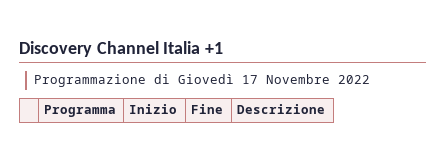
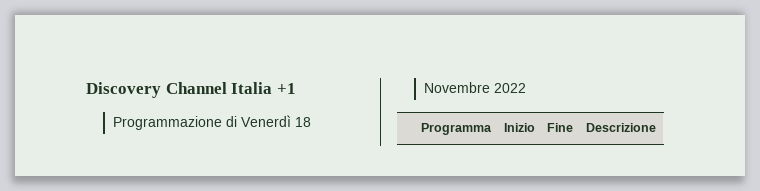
[178,74,259,84] Giovedì 17 -> [241,115,312,127] Venerdì 18

